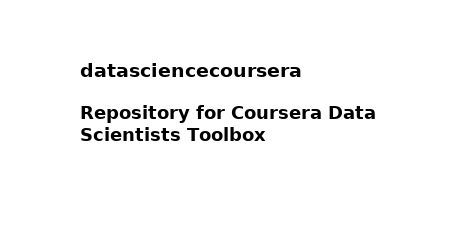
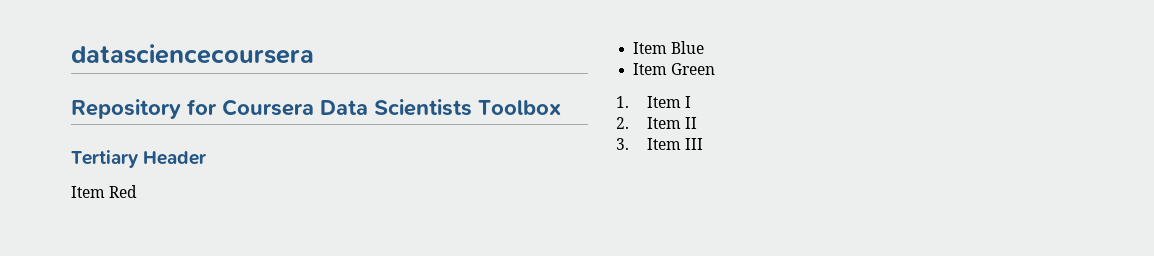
(266, 134) none -> [71,150,207,168] [71,185,138,198] [633,41,705,54] [633,63,716,75] [616,96,691,108] [616,117,697,129] [616,138,703,150] // Tertiary Header // Item Red // Item Blue // Item Green // 1. Item I // 2. Item II // 3. Item III

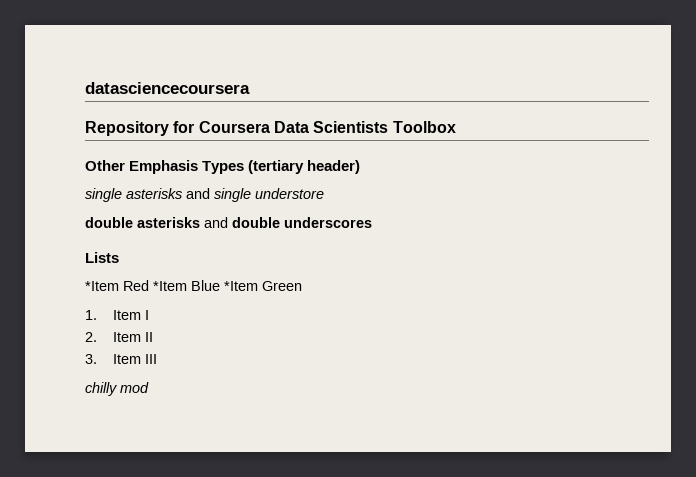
[71,150,207,168] [71,186,105,198] Tertiary Header // Item -> [85,160,361,174] [85,188,324,202] [85,217,372,228] [85,252,119,263] [85,281,119,291] Other Emphasis Types (tertiary header) // single asterisks and single understore // double asterisks and double underscores // Lists // *Item
[633,42,668,54] // Item -> [153,281,187,291] *Item
[633,63,668,75] // Item -> [224,281,258,291] *Item
(703, 144) none -> [85,382,149,396] // chilly mod

